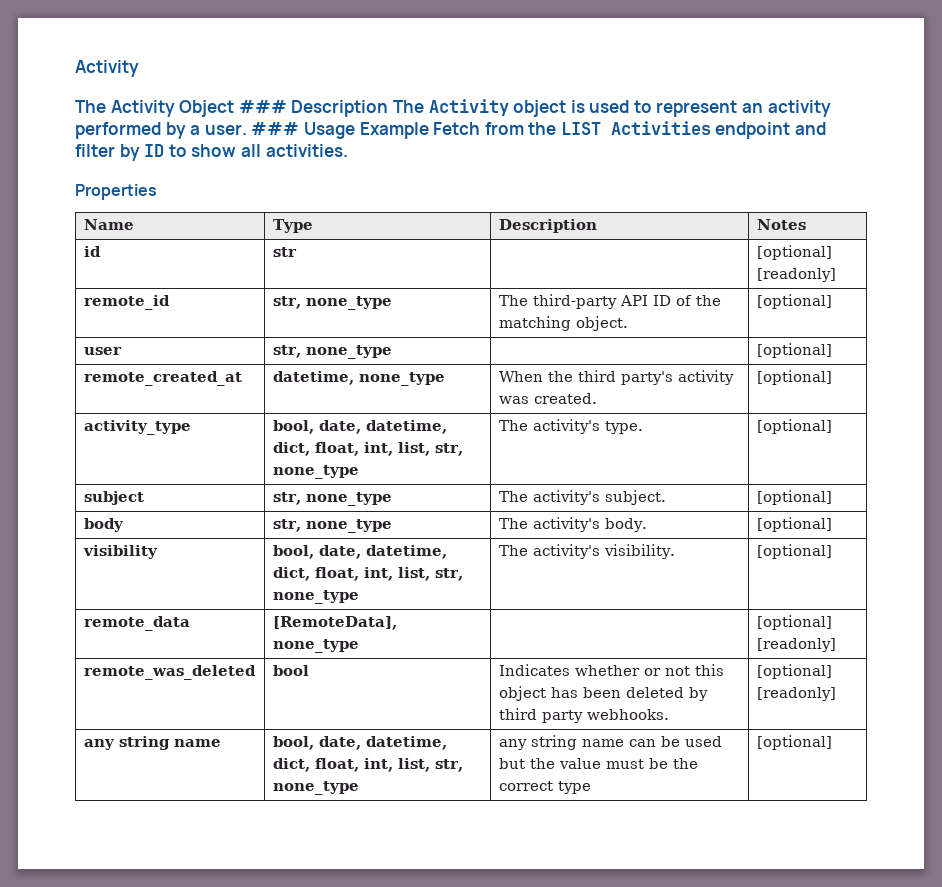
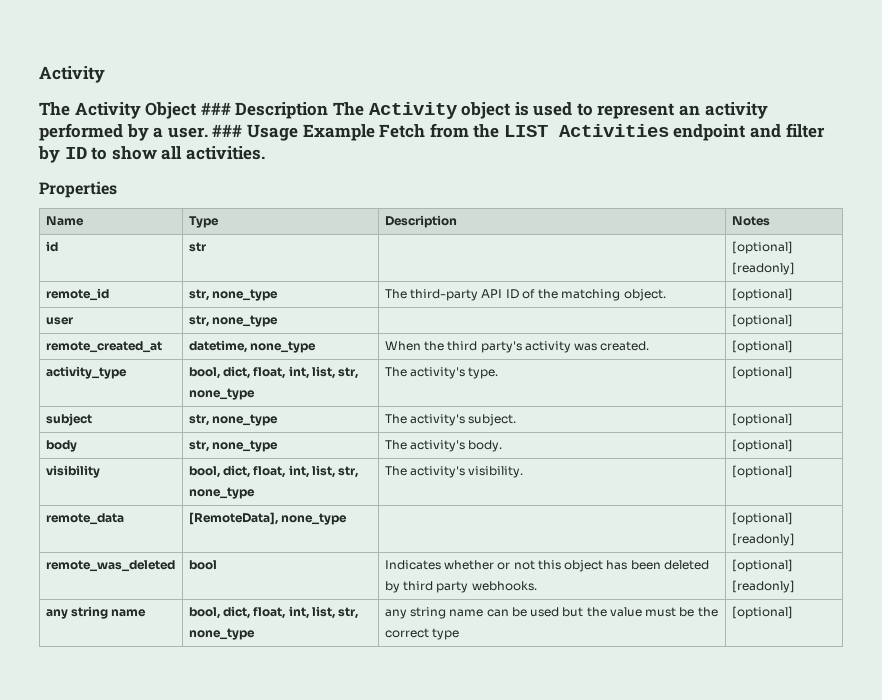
[318,420,447,434] date, datetime, -> (220, 373) none
[318,545,447,559] date, datetime, -> (220, 472) none
[318,736,447,750] date, datetime, -> (220, 613) none

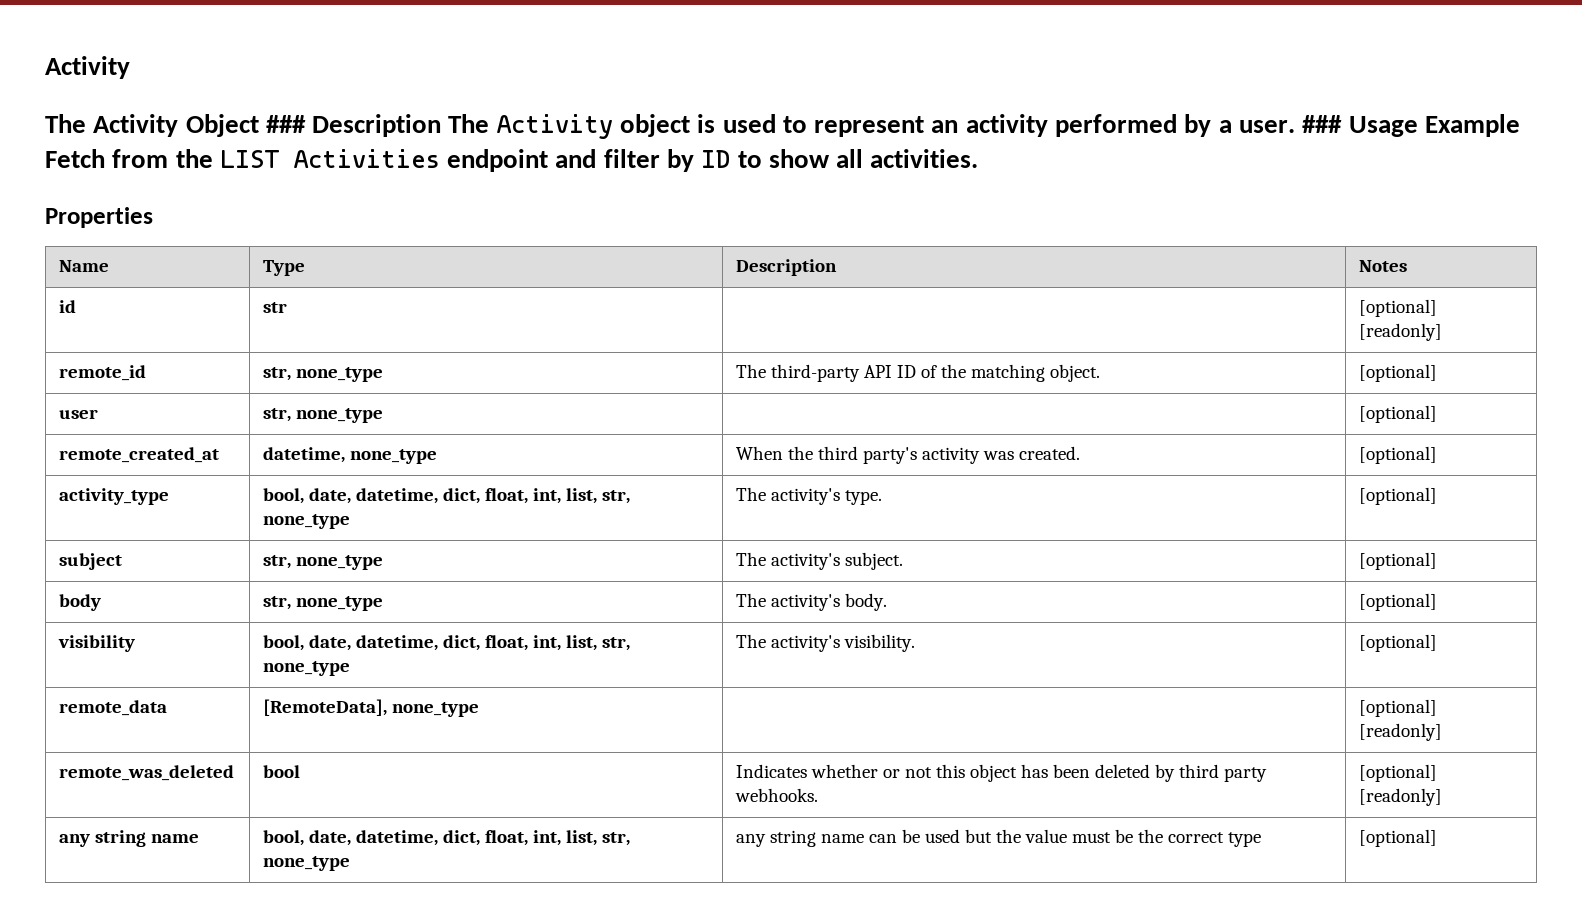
(220, 373) none -> [309,488,439,504] date, datetime,
(220, 472) none -> [309,635,439,651] date, datetime,
(220, 613) none -> [309,830,439,846] date, datetime,

